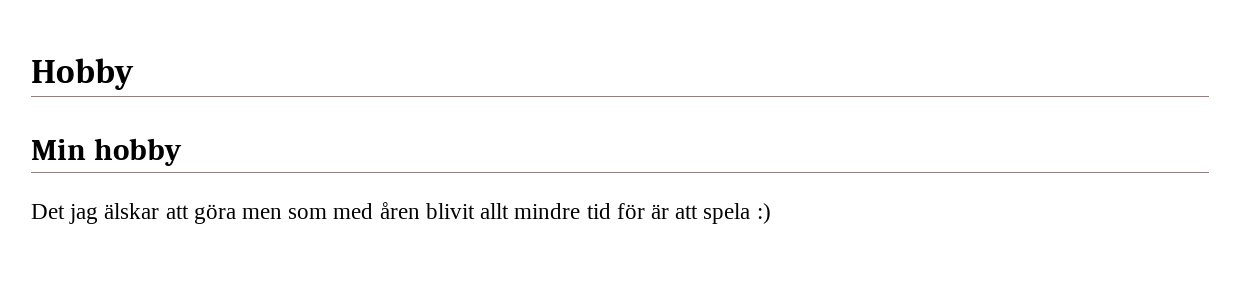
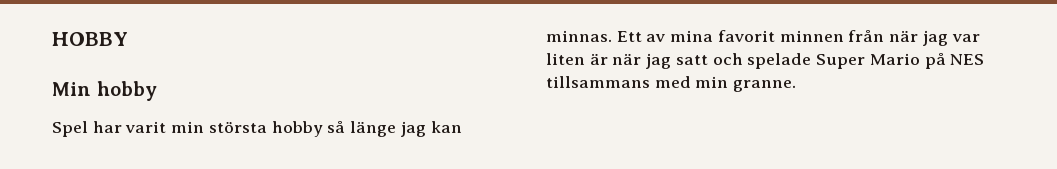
[31,58,134,90] Hobby -> [52,32,128,46] HOBBY
[31,202,771,224] Det jag älskar att göra men som med åren blivit allt mindre tid för är att spela :) -> [52,121,462,137] [546,30,980,46] [546,53,985,69] [546,76,797,92] Spel har varit min största hobby så länge jag kan minnas. Ett av mina favorit minnen från när jag var liten är när jag satt och spelade Super Mario på NES tillsammans med min granne.

